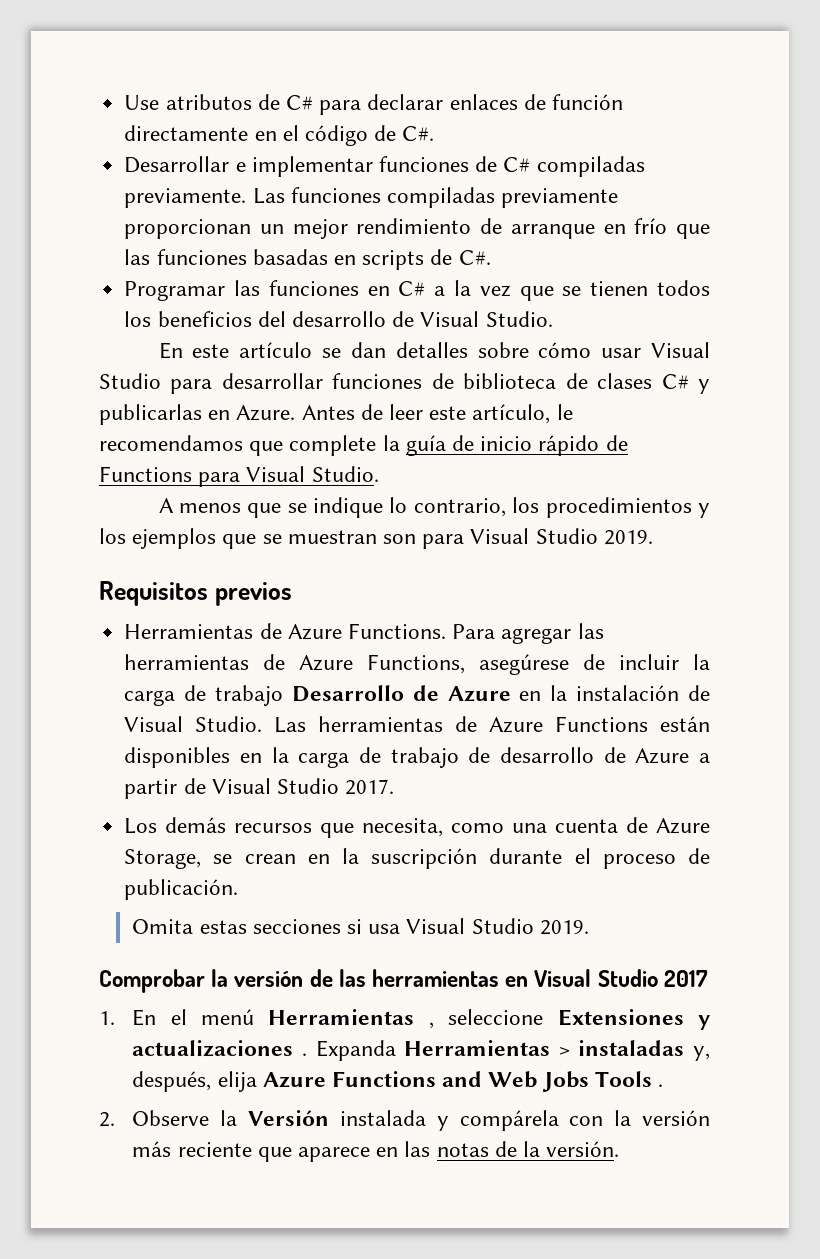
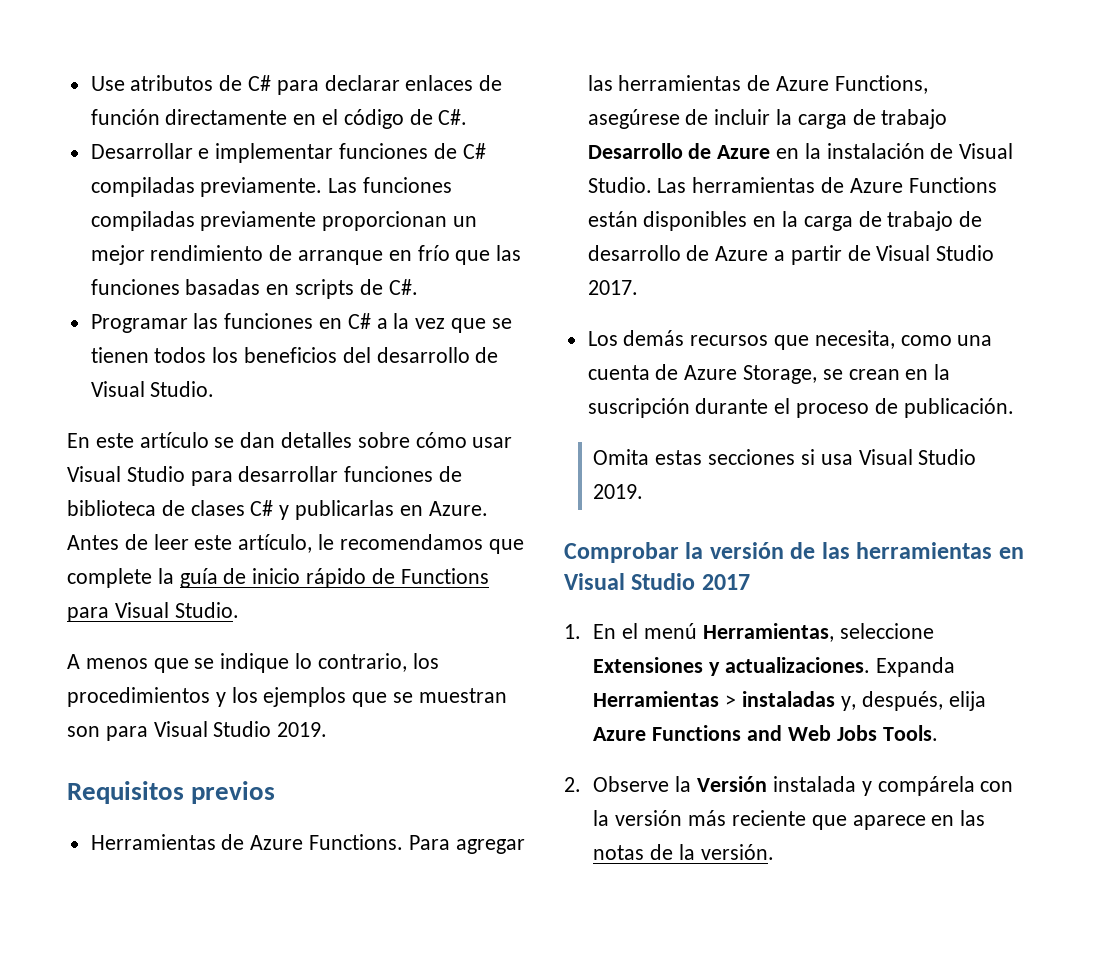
[268,1009,434,1029] Herramientas , -> [702,623,834,642] Herramientas,
[132,1040,307,1057] actualizaciones . -> [725,657,871,673] actualizaciones.
[594,1071,664,1087] Tools . -> [882,725,938,741] Tools.

